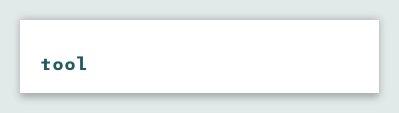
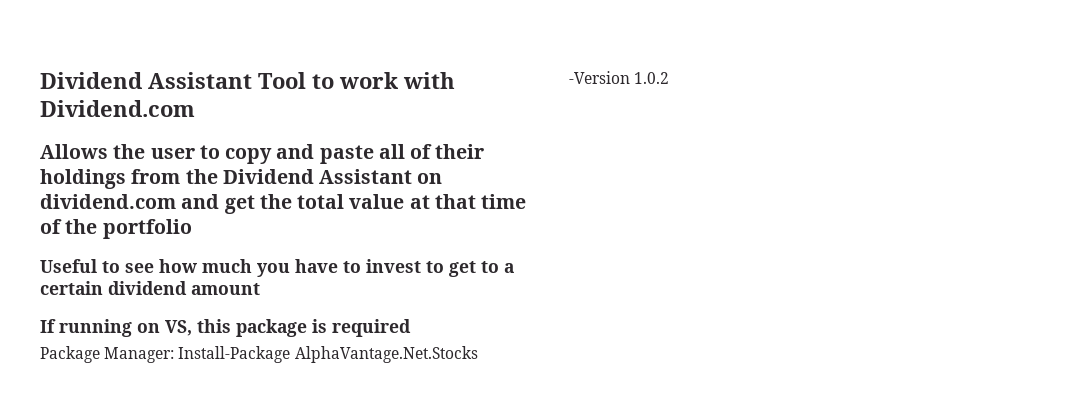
[40,56,88,71] tool -> [40,72,455,89] [40,100,195,117] [40,144,485,164] [40,169,443,189] [40,194,527,214] [40,219,192,239] [40,259,514,277] [40,281,260,295] [40,319,411,337] [40,346,478,363] [569,71,670,84] Dividend Assistant Tool to work with Dividend.com // Allows the user to copy and paste all of their holdings from the Dividend Assistant on dividend.com and get the total value at that time of the portfolio // Useful to see how much you have to invest to get to a certain dividend amount // If running on VS, this package is required // Package Manager: Install-Package AlphaVantage.Net.Stocks -Version 1.0.2

